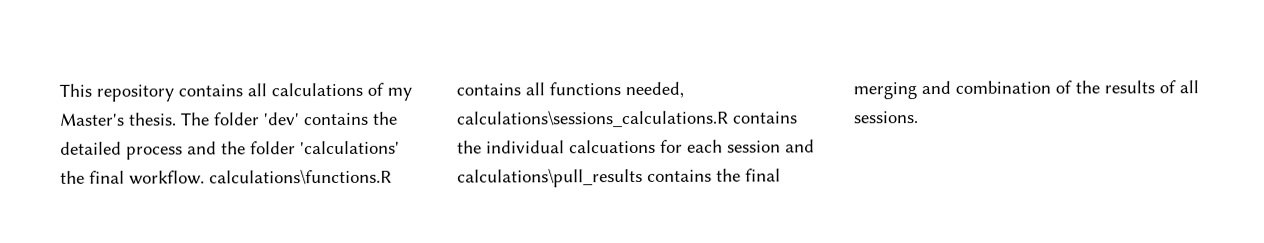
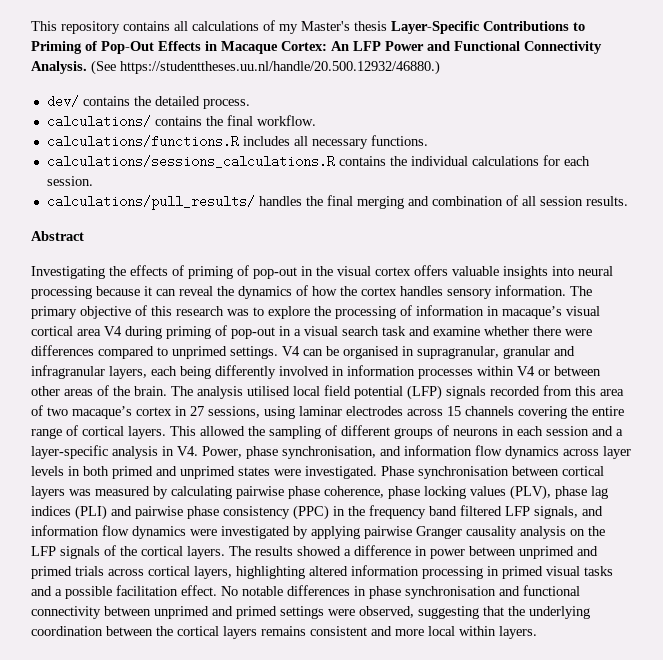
[128,111,398,126] [60,140,400,160] [60,168,392,185] [456,81,684,99] [456,109,729,128] thesis. The folder 'dev' contains the detailed process and the folder 'calculations' the final workflow. calculations\functions.R contains all functions needed, calculations\sessions_calculations.R -> [354,21,585,34] [31,41,602,54] [31,60,440,75] [46,95,250,109] [46,115,316,128] [46,135,428,149] [46,155,335,168] thesis Layer-Specific Contributions to Priming of Pop-Out Effects in Macaque Cortex: An LFP Power and Functional Connectivity Analysis. (See https://studenttheses.uu.nl/handle/20.500.12932/46880.) // dev/ contains the detailed process. // calculations/ contains the final workflow. // calculations/functions.R includes all necessary functions. // calculations/sessions_calculations.R
[569,139,656,154] calcuations -> [471,156,539,166] calculations
[727,139,815,153] [457,167,712,188] session and calculations\pull_results contains -> [46,176,93,186] [46,195,302,210] session. // calculations/pull_results/ handles
[1075,80,1199,94] [853,111,919,124] the results of all sessions. -> [521,196,628,206] [31,231,84,241] [31,265,613,279] [31,285,592,299] [31,305,600,319] [31,325,592,339] [31,345,575,359] [31,365,601,379] [31,385,624,400] [31,405,624,419] [31,425,623,439] [31,445,631,459] [31,466,604,479] [31,485,608,500] [31,505,603,520] [31,525,605,539] [31,545,598,559] [31,565,613,579] [31,585,580,599] [31,606,590,619] [31,626,537,639] all session results. // Abstract // Investigating the effects of priming of pop-out in the visual cortex offers valuable insights into neural processing because it can reveal the dynamics of how the cortex handles sensory information. The primary objective of this research was to explore the processing of information in macaque’s visual cortical area V4 during priming of pop-out in a visual search task and examine whether there were differences compared to unprimed settings. V4 can be organised in supragranular, granular and infragranular layers, each being differently involved in information processes within V4 or between other areas of the brain. The analysis utilised local field potential (LFP) signals recorded from this area of two macaque’s cortex in 27 sessions, using laminar electrodes across 15 channels covering the entire range of cortical layers. This allowed the sampling of different groups of neurons in each session and a layer-specific analysis in V4. Power, phase synchronisation, and information flow dynamics across layer levels in both primed and unprimed states were investigated. Phase synchronisation between cortical layers was measured by calculating pairwise phase coherence, phase locking values (PLV), phase lag indices (PLI) and pairwise phase consistency (PPC) in the frequency band filtered LFP signals, and information flow dynamics were investigated by applying pairwise Granger causality analysis on the LFP signals of the cortical layers. The results showed a difference in power between unprimed and primed trials across cortical layers, highlighting altered information processing in primed visual tasks and a possible facilitation effect. No notable differences in phase synchronisation and functional connectivity between unprimed and primed settings were observed, suggesting that the underlying coordination between the cortical layers remains consistent and more local within layers.

